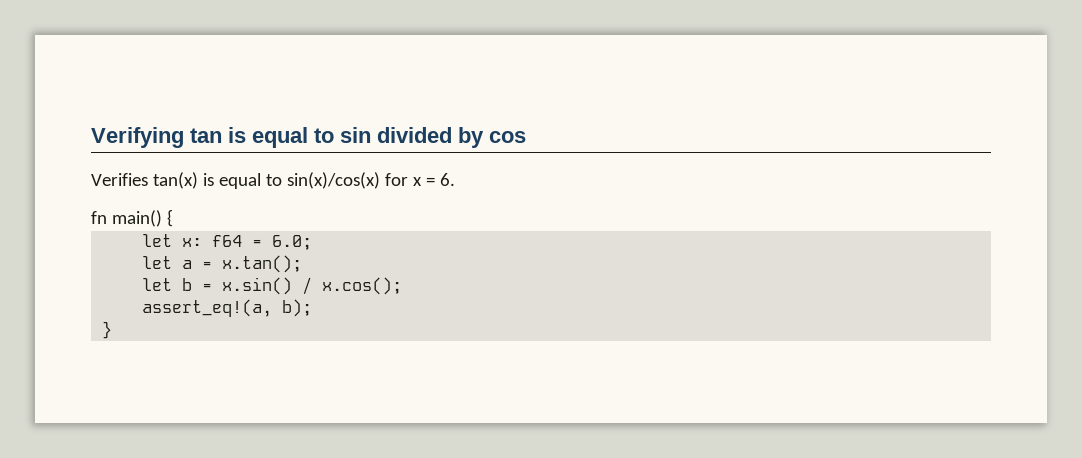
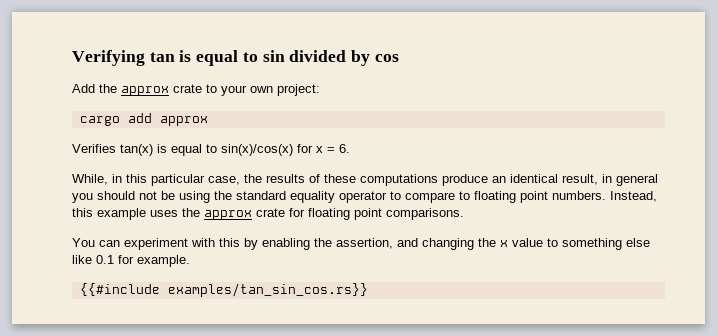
(526, 137) none -> [72,84,320,96] [79,113,208,126] // Add the approx crate to your own project: // cargo add approx
[91,209,173,227] [142,234,313,250] [142,255,303,273] [142,277,403,295] [142,299,313,317] [102,321,113,339] fn main() { // let x: f64 = 6.0; // let a = x.tan(); // let b = x.sin() / x.cos(); // assert_eq!(a, b); // } -> [72,174,658,186] [72,191,657,203] [72,208,464,220] [72,238,650,250] [72,255,190,267] [79,283,368,297] While, in this particular case, the results of these computations produce an identical result, in general you should not be using the standard equality operator to compare to floating point numbers. Instead, this example uses the approx crate for floating point comparisons. // You can experiment with this by enabling the assertion, and changing the x value to something else like 0.1 for example. // {{#include examples/tan_sin_cos.rs}}

